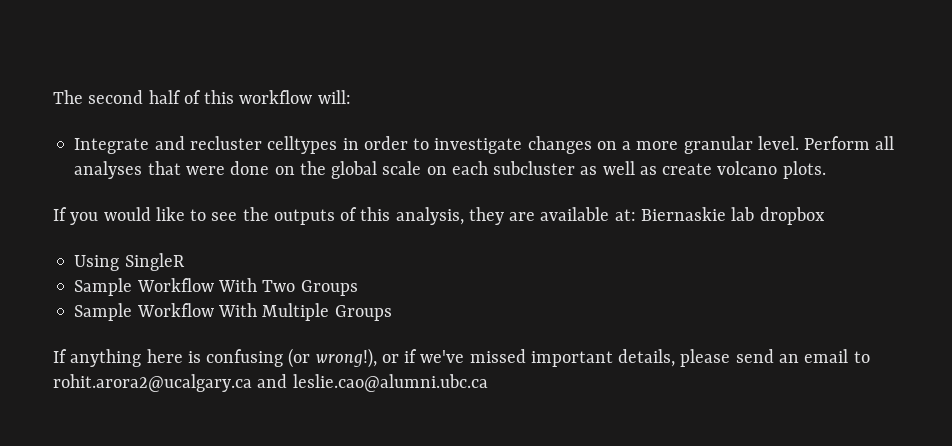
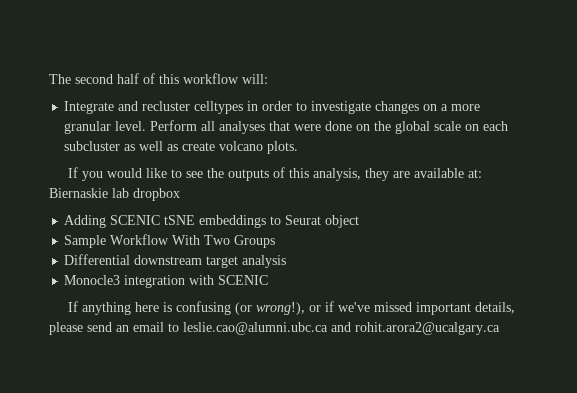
[74,253,185,271] Using SingleR -> [64,215,360,228] Adding SCENIC tSNE embeddings to Seurat object
[74,303,392,321] Sample Workflow With Multiple Groups -> [64,254,287,268] [64,275,269,288] Differential downstream target analysis // Monocle3 integration with SCENIC
[53,374,488,392] rohit.arora2@ucalgary.ca and leslie.cao@alumni.ubc.ca -> [183,322,500,335] leslie.cao@alumni.ubc.ca and rohit.arora2@ucalgary.ca

